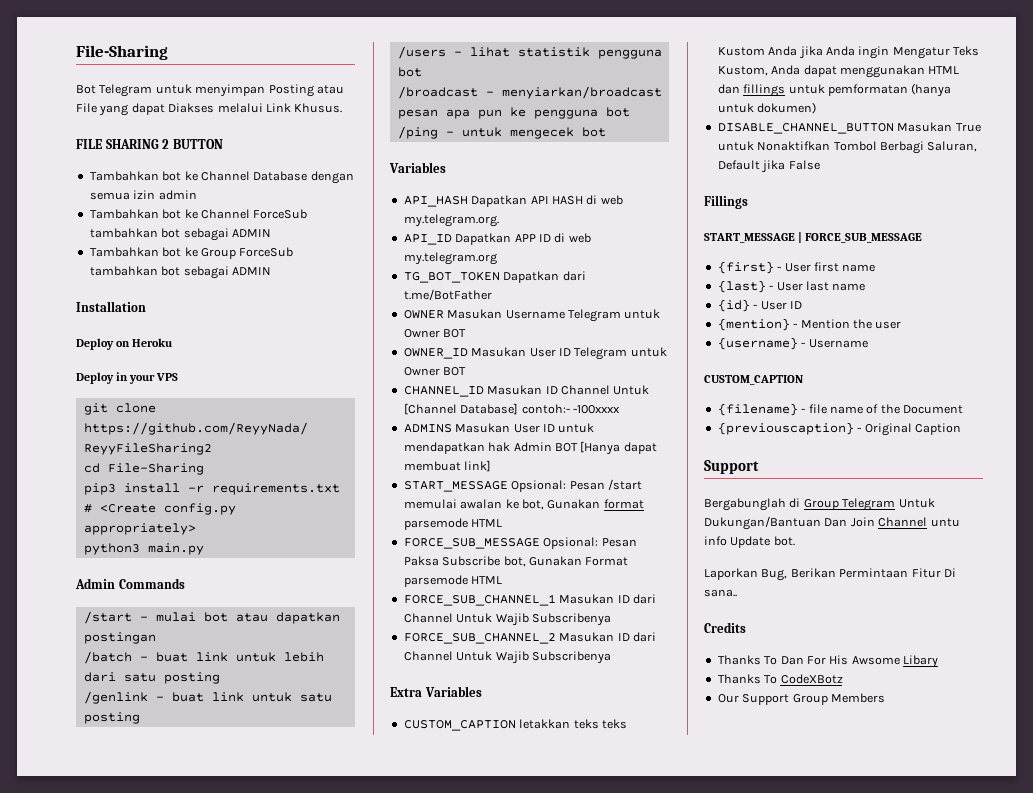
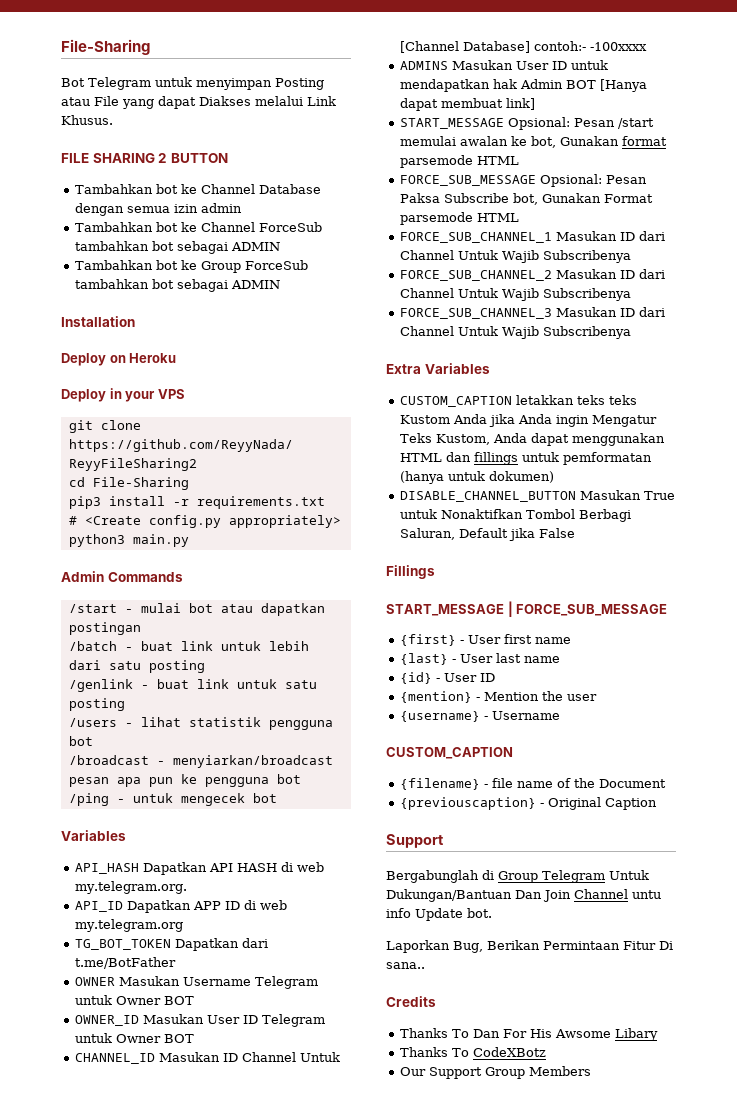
(611, 657) none -> [400,307,666,319] [400,326,632,339] // FORCE_SUB_CHANNEL_3 Masukan ID dari Channel Untuk Wajib Subscribenya

